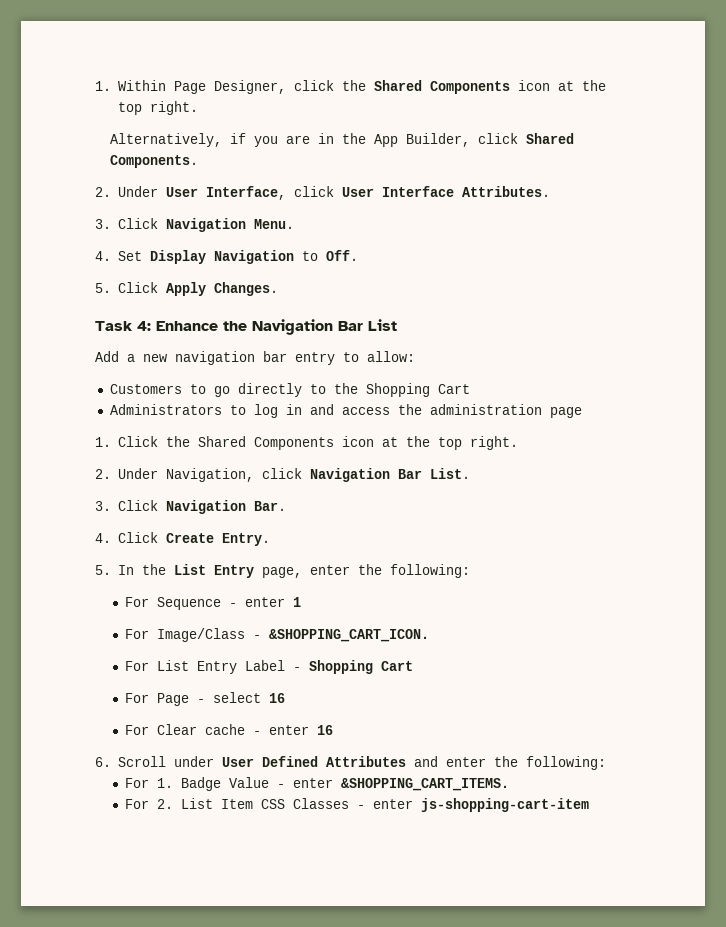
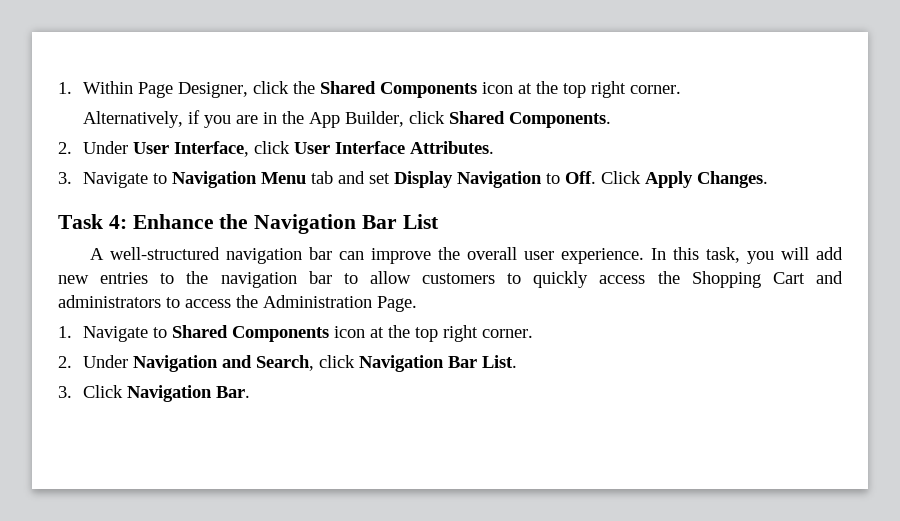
[149,101,198,115] right. -> [590,81,681,98] right corner.
[117,218,294,232] [95,251,142,261] Click Navigation Menu. // 4. Set -> [82,171,390,188] Navigate to Navigation Menu tab and set
[95,283,111,293] // 5. -> (596, 177) none
[95,351,415,365] [109,383,470,397] [109,404,582,418] [95,436,518,450] [95,468,254,482] Add a new navigation bar entry to allow: // Customers to go directly to the Shopping Cart // Administrators to log in and access the administration page // 1. Click the Shared Components icon at the top right. // 2. Under Navigation, -> [89,247,843,264] [58,271,843,288] [58,295,417,312] [58,325,533,342] [58,355,314,372] A well-structured navigation bar can improve the overall user experience. In this task, you will add new entries to the navigation bar to allow customers to quickly access the Shopping Cart and administrators to access the Administration Page. // 1. Navigate to Shared Components icon at the top right corner. // 2. Under Navigation and Search,
[95,532,270,546] [95,564,470,578] [124,597,301,610] [124,628,429,642] [124,660,413,674] [124,692,285,706] [124,724,333,735] [95,756,606,770] [124,777,509,791] [124,798,589,812] // 4. Click Create Entry. // 5. In the List Entry page, enter the following: // For Sequence - enter 1 // For Image/Class - &SHOPPING_CART_ICON. // For List Entry Label - Shopping Cart // For Page - select 16 // For Clear cache - enter 16 // 6. Scroll under User Defined Attributes and enter the following: // For 1. Badge Value - enter &SHOPPING_CART_ITEMS. // For 2. List Item CSS Classes - enter js-shopping-cart-item -> (250, 392) none

